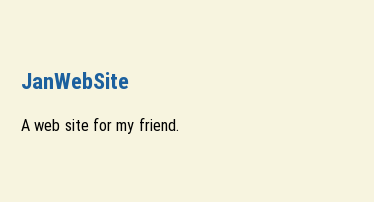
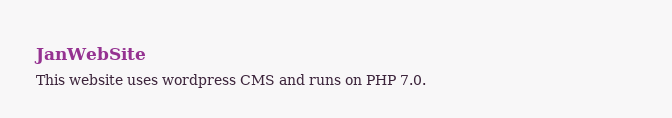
[21,117,179,134] A web site for my friend. -> [36,74,426,88] This website uses wordpress CMS and runs on PHP 7.0.

